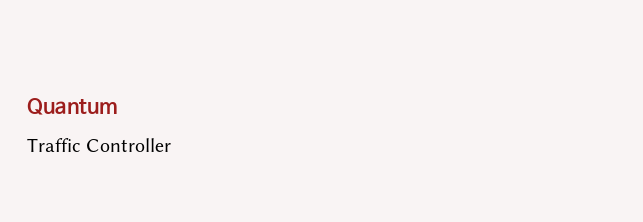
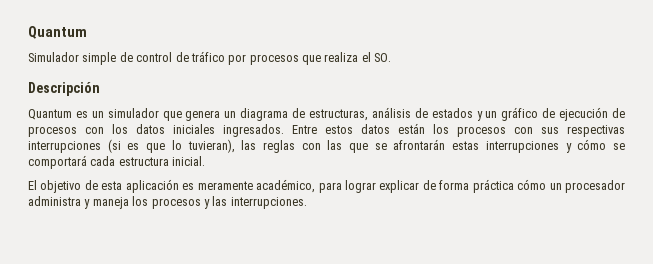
[27,138,172,152] Traffic Controller -> [28,51,392,65] [28,82,100,96] [28,107,626,121] [28,123,625,137] [28,139,625,153] [28,155,206,169] [28,179,625,193] [28,196,307,209] Simulador simple de control de tráfico por procesos que realiza el SO. // Descripción // Quantum es un simulador que genera un diagrama de estructuras, análisis de estados y un gráfico de ejecución de procesos con los datos iniciales ingresados. Entre estos datos están los procesos con sus respectivas interrupciones (si es que lo tuvieran), las reglas con las que se afrontarán estas interrupciones y cómo se comportará cada estructura inicial. // El objetivo de esta aplicación es meramente académico, para lograr explicar de forma práctica cómo un procesador administra y maneja los procesos y las interrupciones.

